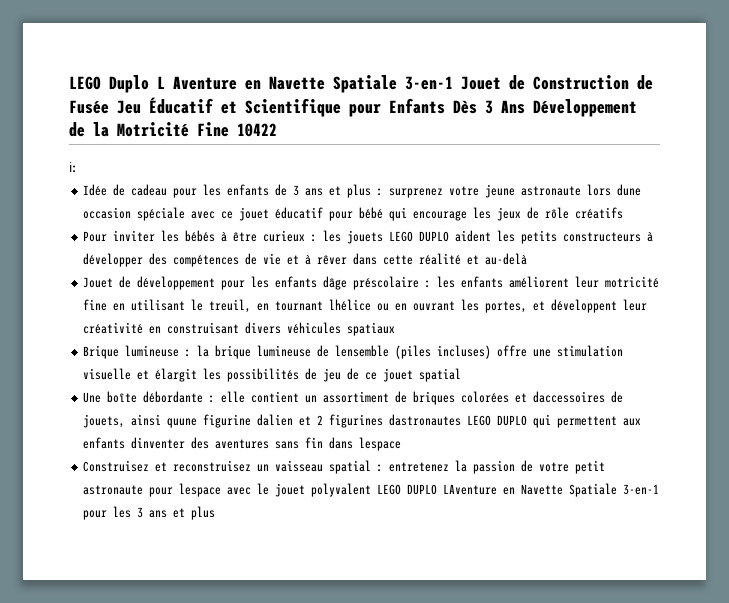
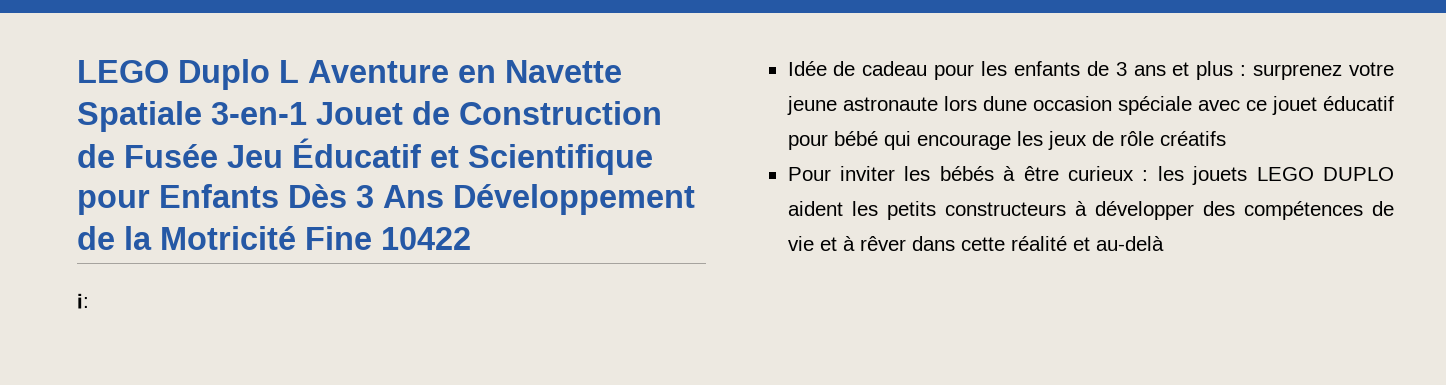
[83,276,660,290] [83,299,648,313] [83,322,396,336] [83,345,624,359] [83,368,462,382] [83,391,624,405] [83,414,642,428] [83,437,402,451] [83,460,606,474] [83,483,660,497] [83,506,216,520] // Jouet de développement pour les enfants dâge préscolaire : les enfants améliorent leur motricité fine en utilisant le treuil, en tournant lhélice ou en ouvrant les portes, et développent leur créativité en construisant divers véhicules spatiaux // Brique lumineuse : la brique lumineuse de lensemble (piles incluses) offre une stimulation visuelle et élargit les possibilités de jeu de ce jouet spatial // Une boîte débordante : elle contient un assortiment de briques colorées et daccessoires de jouets, ainsi quune figurine dalien et 2 figurines dastronautes LEGO DUPLO qui permettent aux enfants dinventer des aventures sans fin dans lespace // Construisez et reconstruisez un vaisseau spatial : entretenez la passion de votre petit astronaute pour lespace avec le jouet polyvalent LEGO DUPLO LAventure en Navette Spatiale 3-en-1 pour les 3 ans et plus -> (1164, 243) none

